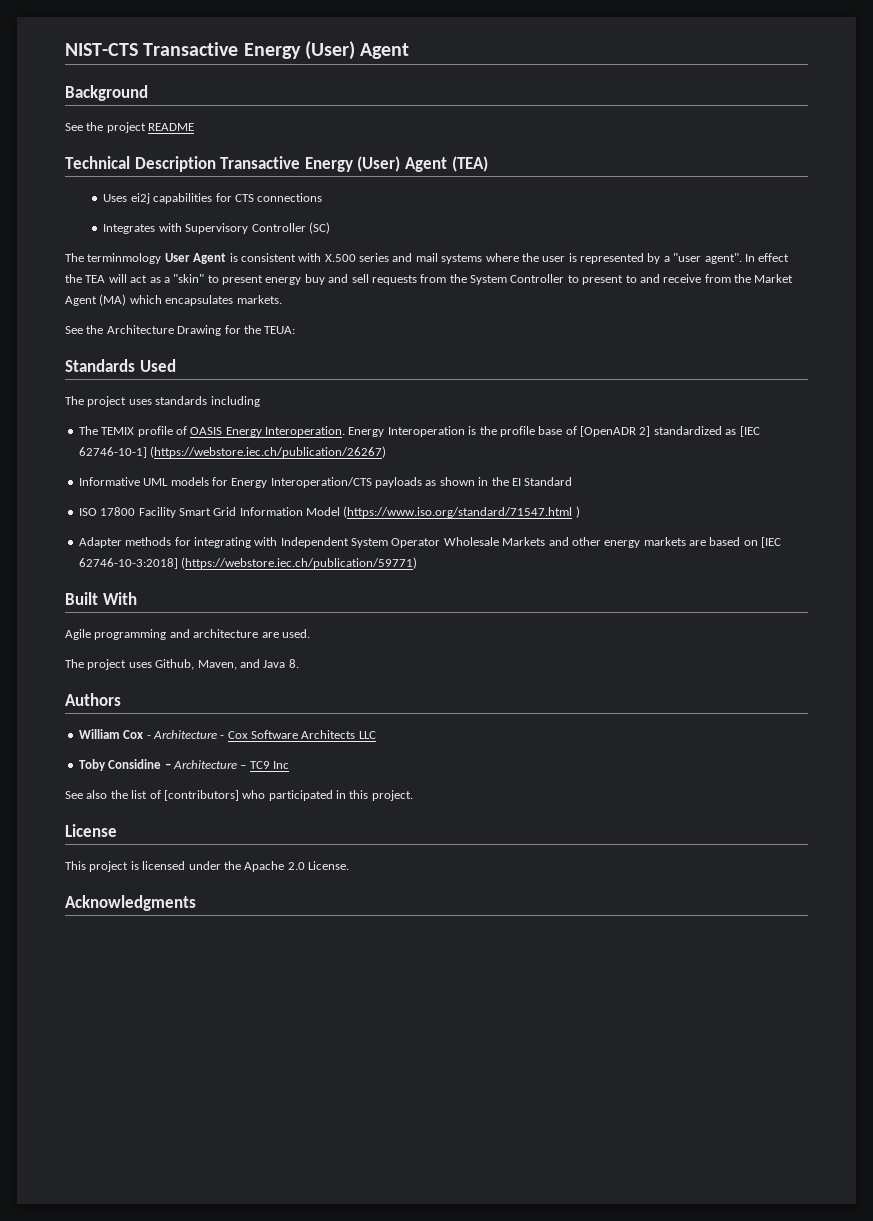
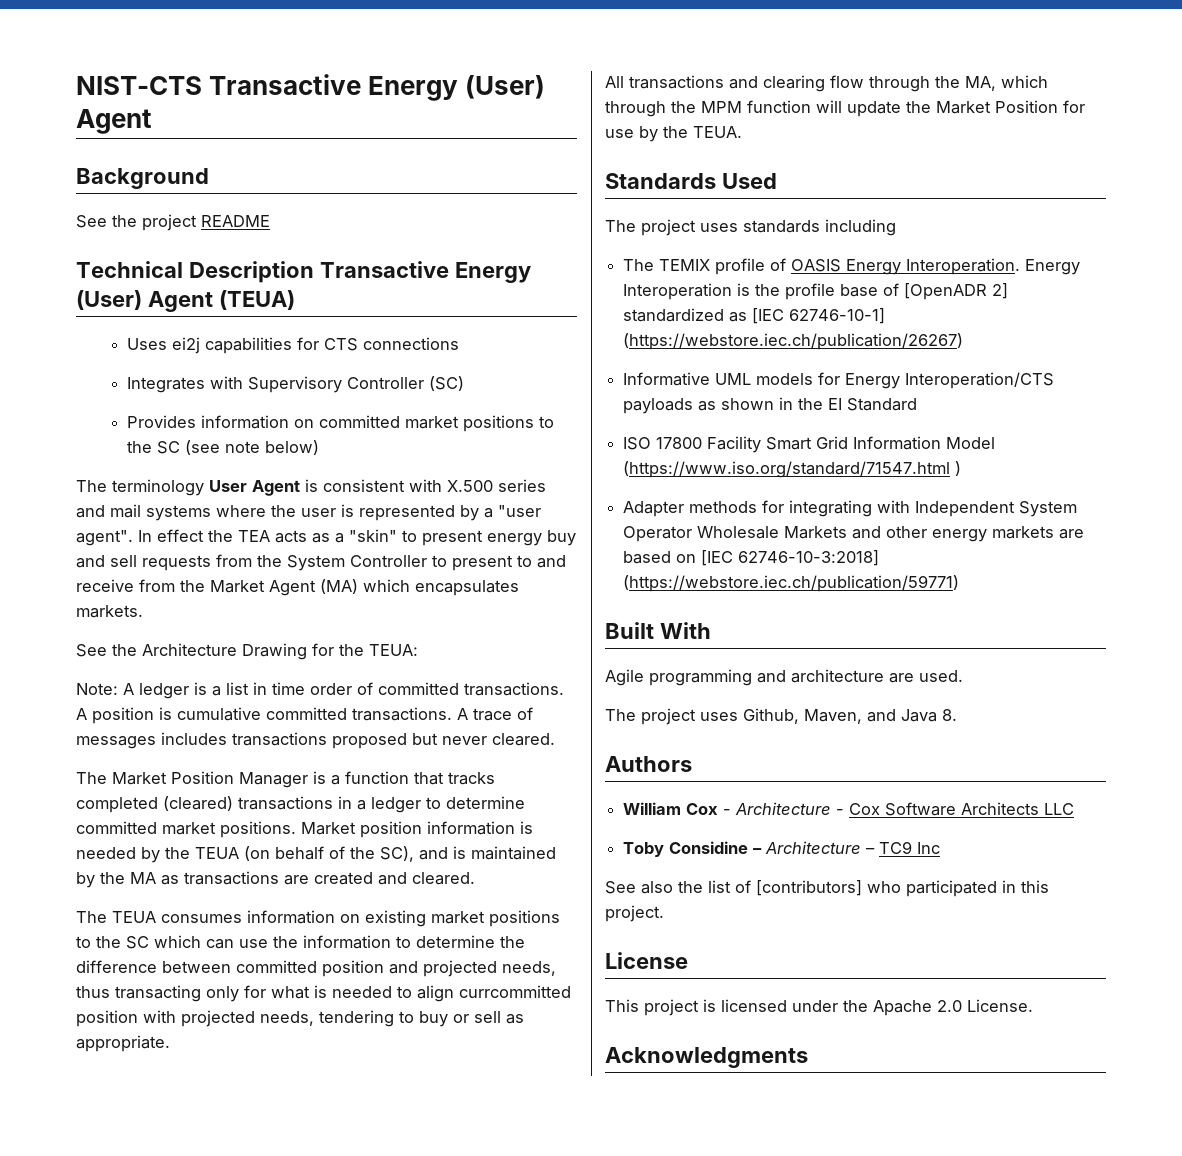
[451,156,488,172] (TEA) -> [218,290,295,310] (TEUA)
[65,253,162,264] // The terminmology -> [126,415,554,432] [126,440,319,455] [76,479,204,496] // Provides information on committed market positions to the SC (see note below) // The terminology
[108,274,148,283] will act -> [275,530,307,543] acts
(296, 330) none -> [76,682,564,699] [76,707,533,724] [76,732,555,749] [76,771,495,788] [76,796,525,813] [76,821,533,838] [76,846,556,863] [76,871,475,888] [76,910,560,927] [76,935,525,949] [76,960,556,977] [76,985,571,1002] [76,1010,524,1027] [76,1035,170,1052] [605,75,1048,92] [605,100,1085,117] [605,126,742,142] // Note: A ledger is a list in time order of committed transactions. A position is cumulative committed transactions. A trace of messages includes transactions proposed but never cleared. // The Market Position Manager is a function that tracks completed (cleared) transactions in a ledger to determine committed market positions. Market position information is needed by the TEUA (on behalf of the SC), and is maintained by the MA as transactions are created and cleared. // The TEUA consumes information on existing market positions to the SC which can use the information to determine the difference between committed position and projected needs, thus transacting only for what is needed to align currcommitted position with projected needs, tendering to buy or sell as appropriate. // All transactions and clearing flow through the MA, which through the MPM function will update the Market Position for use by the TEUA.

